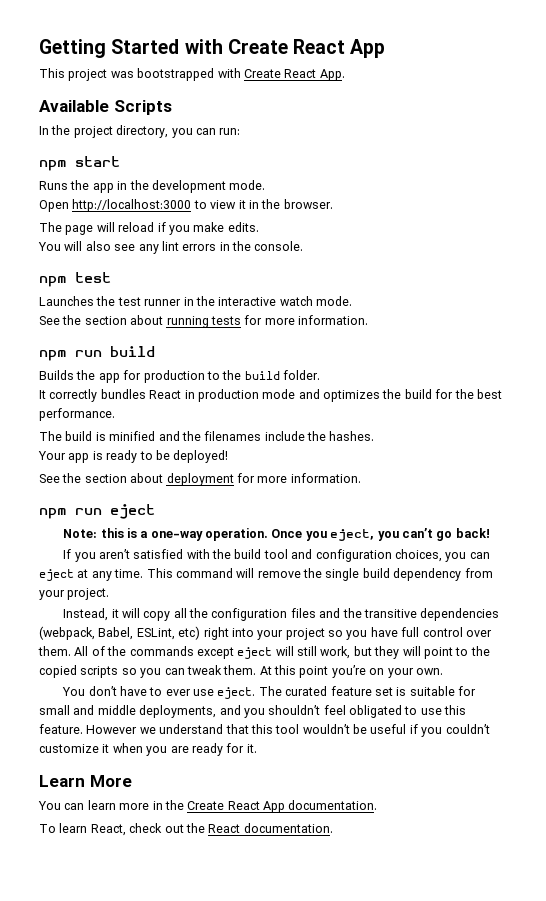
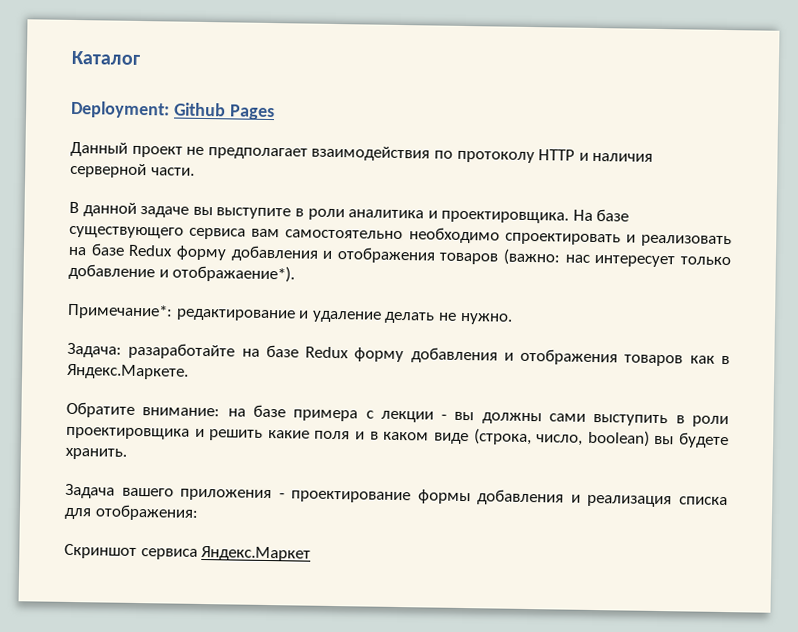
[39,39,386,58] [39,68,345,81] [39,100,172,115] [39,125,241,138] [39,156,120,171] [39,180,266,193] [39,199,333,212] [39,222,259,235] [38,241,304,254] [39,272,111,287] [39,296,352,306] [39,315,368,328] [39,346,155,361] [39,370,320,383] [39,389,502,402] [39,408,115,421] [39,431,375,441] [38,450,229,463] [39,473,361,486] [39,504,155,519] [63,528,490,541] [63,549,490,562] [39,568,493,581] [39,588,110,600] [63,608,500,621] [39,626,492,640] [38,646,490,659] [39,665,443,678] [62,686,477,699] [39,705,467,718] [39,724,490,737] [39,743,257,756] [39,775,132,787] [38,800,378,813] [39,823,333,836] Getting Started with Create React App // This project was bootstrapped with Create React App. // Available Scripts // In the project directory, you can run: // npm start // Runs the app in the development mode. // Open http://localhost:3000 to view it in the browser. // The page will reload if you make edits. // You will also see any lint errors in the console. // npm test // Launches the test runner in the interactive watch mode. // See the section about running tests for more information. // npm run build // Builds the app for production to the build folder. // It correctly bundles React in production mode and optimizes the build for the best performance. // The build is minified and the filenames include the hashes. // Your app is ready to be deployed! // See the section about deployment for more information. // npm run eject // Note: this is a one-way operation. Once you eject, you can’t go back! // If you aren’t satisfied with the build tool and configuration choices, you can eject at any time. This command will remove the single build dependency from your project. // Instead, it will copy all the configuration files and the transitive dependencies (webpack, Babel, ESLint, etc) right into your project so you have full control over them. All of the commands except eject will still work, but they will point to the copied scripts so you can tweak them. At this point you’re on your own. // You don’t have to ever use eject. The curated feature set is suitable for small and middle deployments, and you shouldn’t feel obligated to use this feature. However we understand that this tool wouldn’t be useful if you couldn’t customize it when you are ready for it. // Learn More // You can learn more in the Create React App documentation. // To learn React, check out the React documentation. -> [71,50,141,65] [71,100,275,121] [70,141,654,164] [70,162,195,179] [69,201,630,224] [69,225,732,248] [68,243,731,268] [68,263,296,283] [67,303,513,325] [67,342,730,367] [67,363,189,380] [66,401,729,428] [66,426,729,449] [65,447,127,460] [65,483,728,508] [64,504,199,521] [64,543,312,562] Каталог // Deployment: Github Pages // Данный проект не предполагает взаимодействия по протоколу HTTP и наличия серверной части. // В данной задаче вы выступите в роли аналитика и проектировщика. На базе существующего сервиса вам самостоятельно необходимо спроектировать и реализовать на базе Redux форму добавления и отображения товаров (важно: нас интересует только добавление и отображаение*). // Примечание*: редактирование и удаление делать не нужно. // Задача: разаработайте на базе Redux форму добавления и отображения товаров как в Яндекс.Маркете. // Обратите внимание: на базе примера с лекции - вы должны сами выступить в роли проектировщика и решить какие поля и в каком виде (строка, число, boolean) вы будете хранить. // Задача вашего приложения - проектирование формы добавления и реализация списка для отображения: // Скриншот сервиса Яндекс.Маркет

